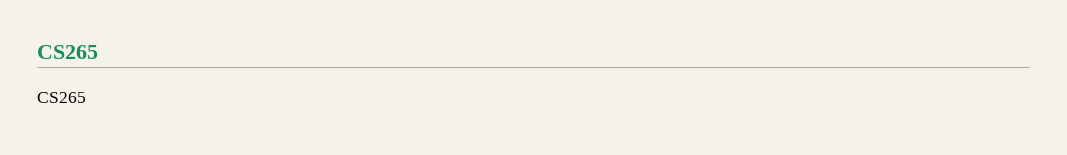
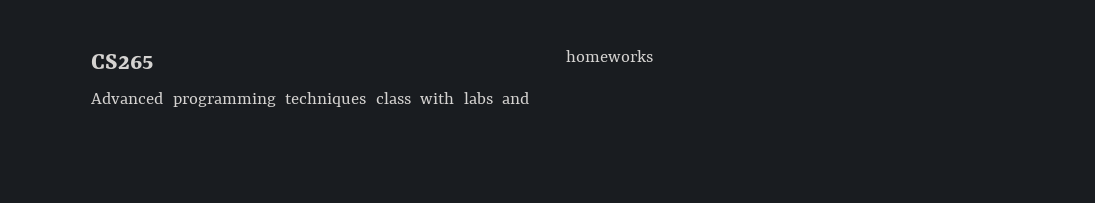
[37,92,86,103] CS265 -> [91,92,529,107] [566,50,653,62] Advanced programming techniques class with labs and homeworks

